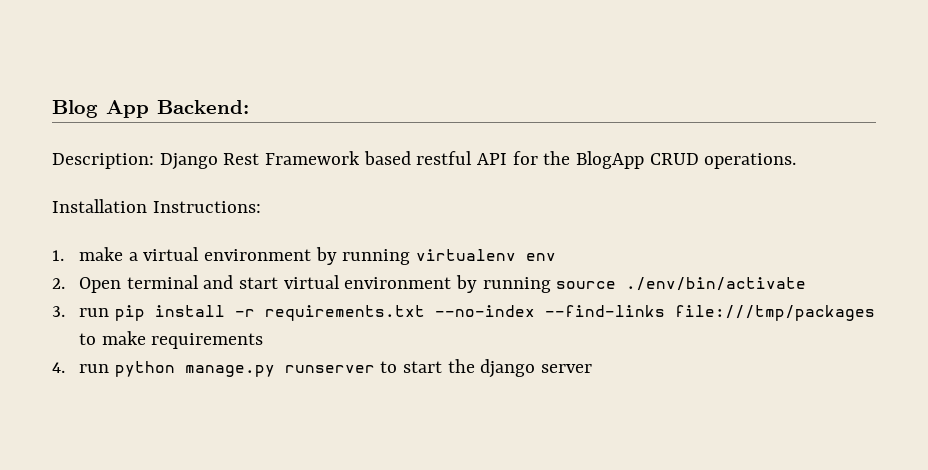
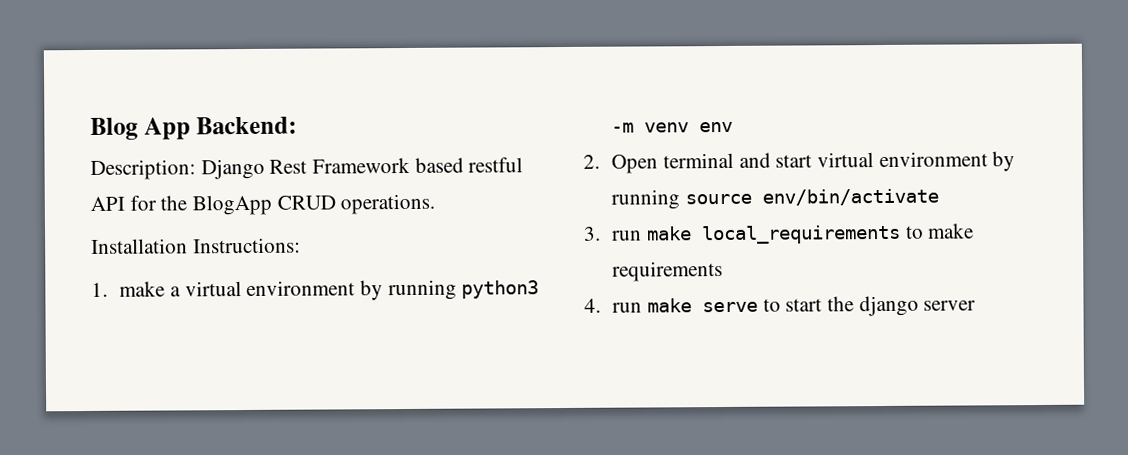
[416,249,517,261] virtualenv -> [461,280,540,299] [611,122,690,133] python3 -m venv
[626,277,807,291] ./env/bin/activate -> [761,188,939,206] env/bin/activate
[114,305,875,321] pip install -r requirements.txt --no-index --find-links file:///tmp/packages -> [645,224,901,245] make local_requirements
[114,361,375,377] python manage.py runserver -> [646,298,758,313] make serve

